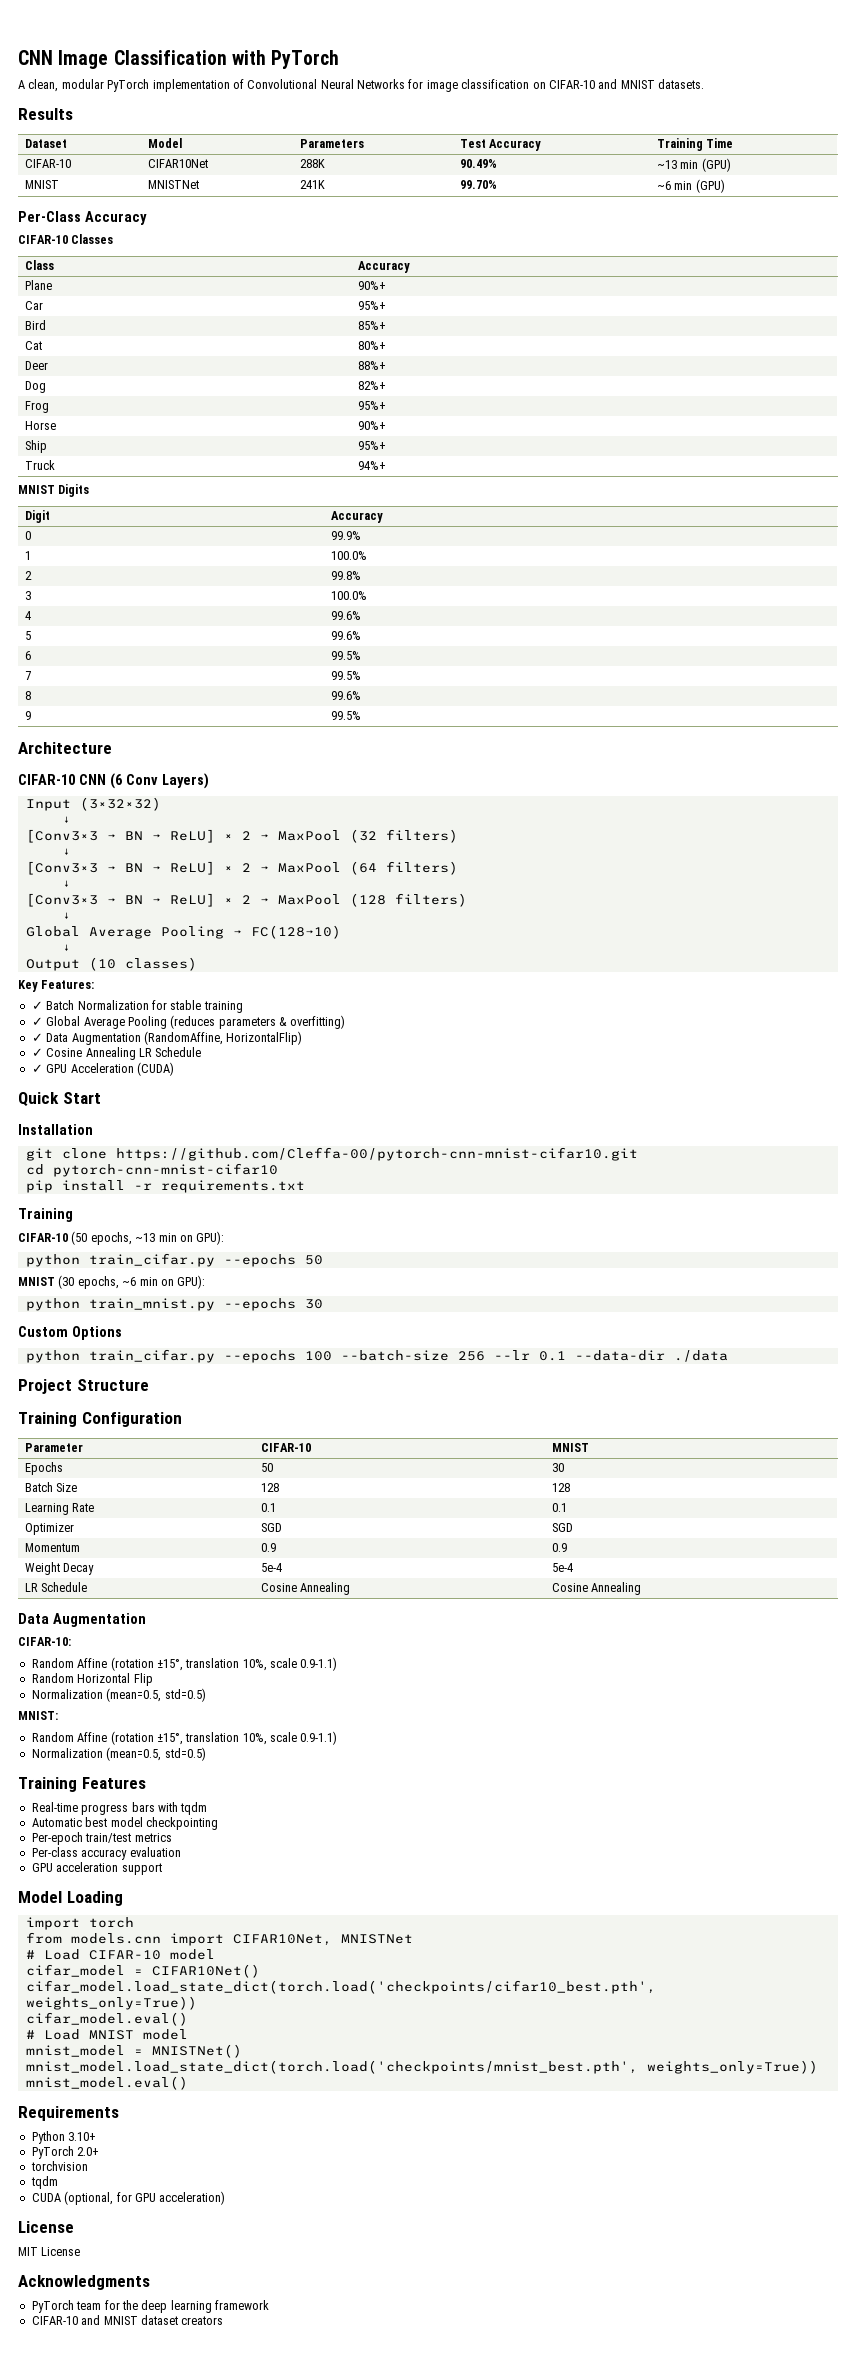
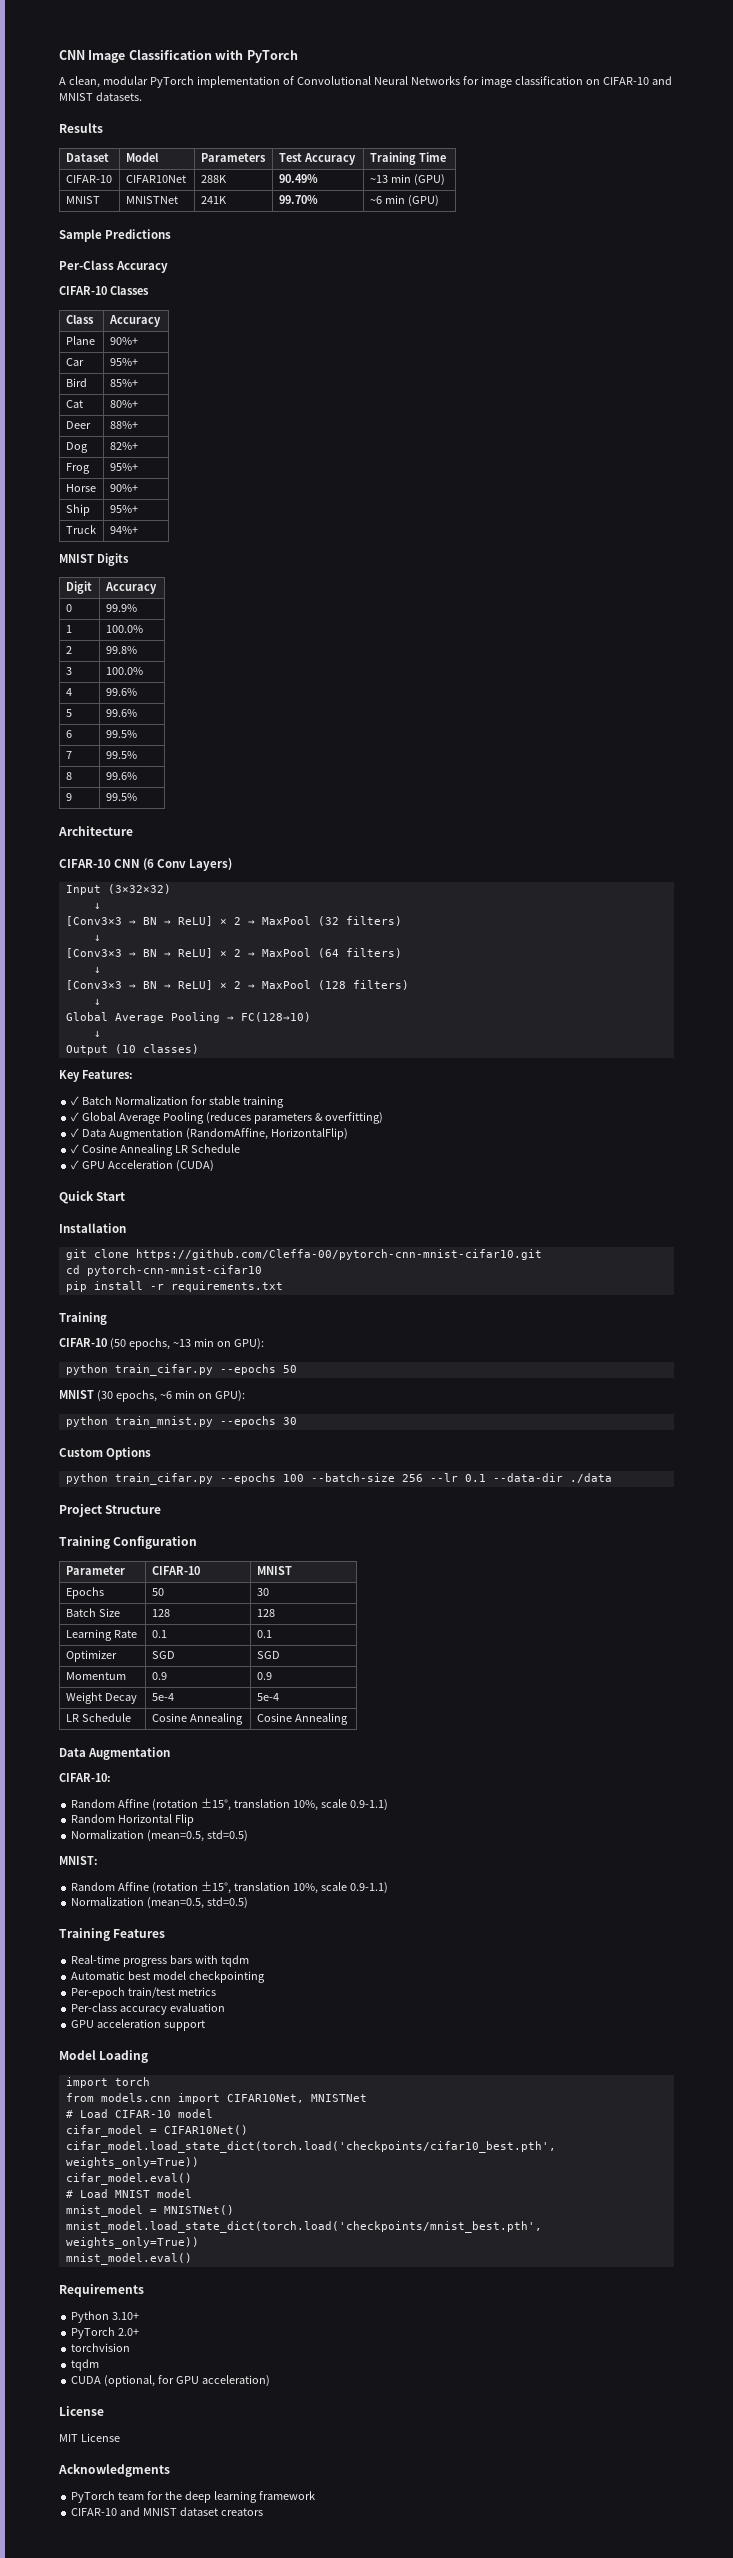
(725, 186) none -> [59,229,172,242] // Sample Predictions

